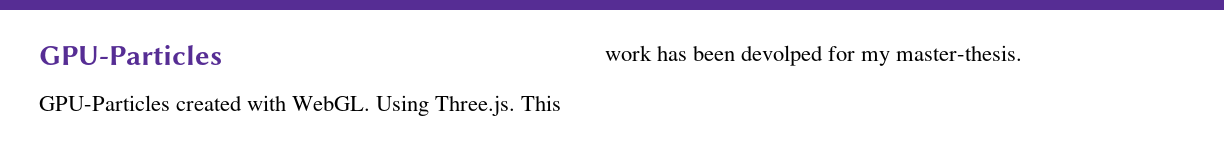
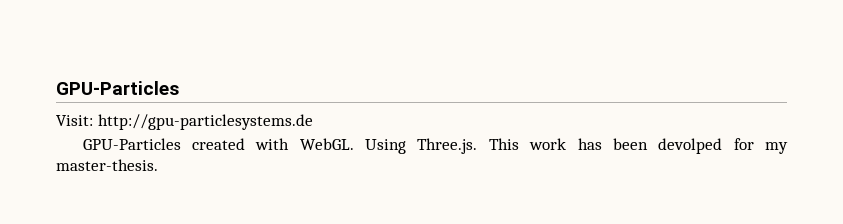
[39,45,222,65] GPU-Particles -> [56,81,179,95] [56,114,313,130] GPU-Particles // Visit: http://gpu-particlesystems.de

